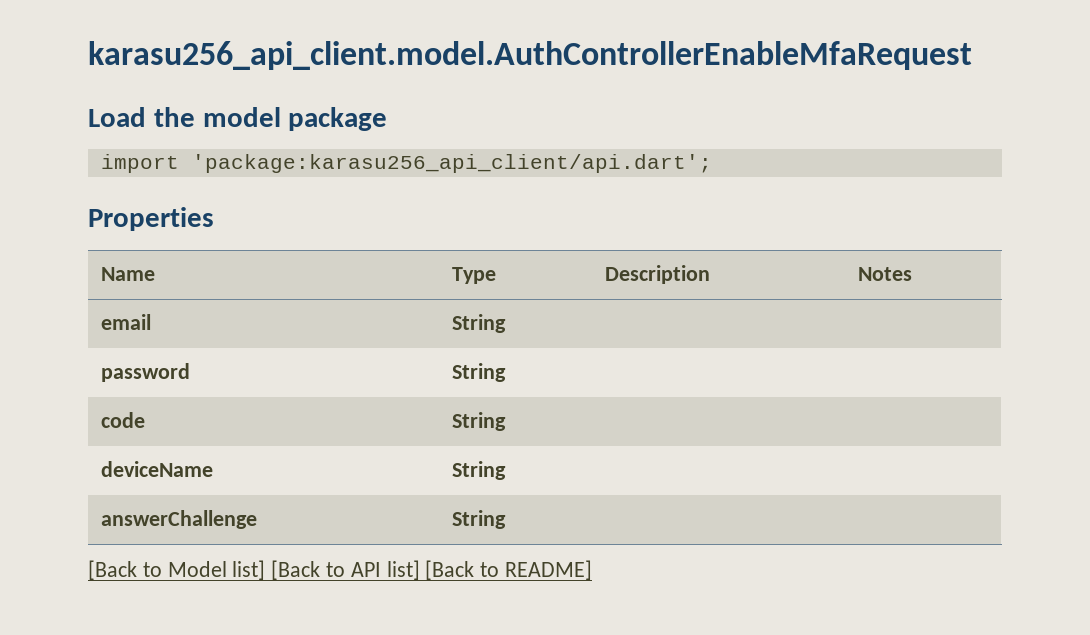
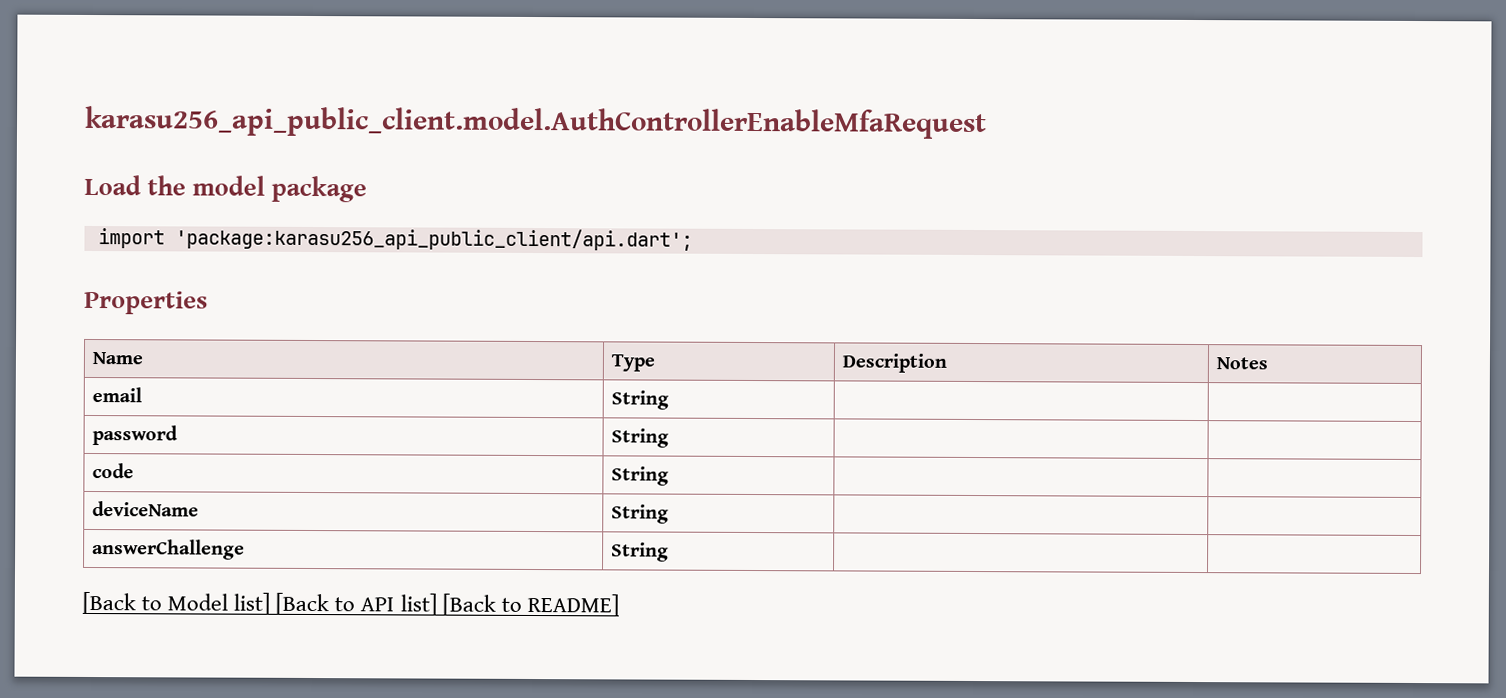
[88,41,972,70] karasu256_api_client.model.AuthControllerEnableMfaRequest -> [84,105,987,140] karasu256_api_public_client.model.AuthControllerEnableMfaRequest
[191,154,712,173] 'package:karasu256_api_client/api.dart'; -> [174,227,693,251] 'package:karasu256_api_public_client/api.dart';

